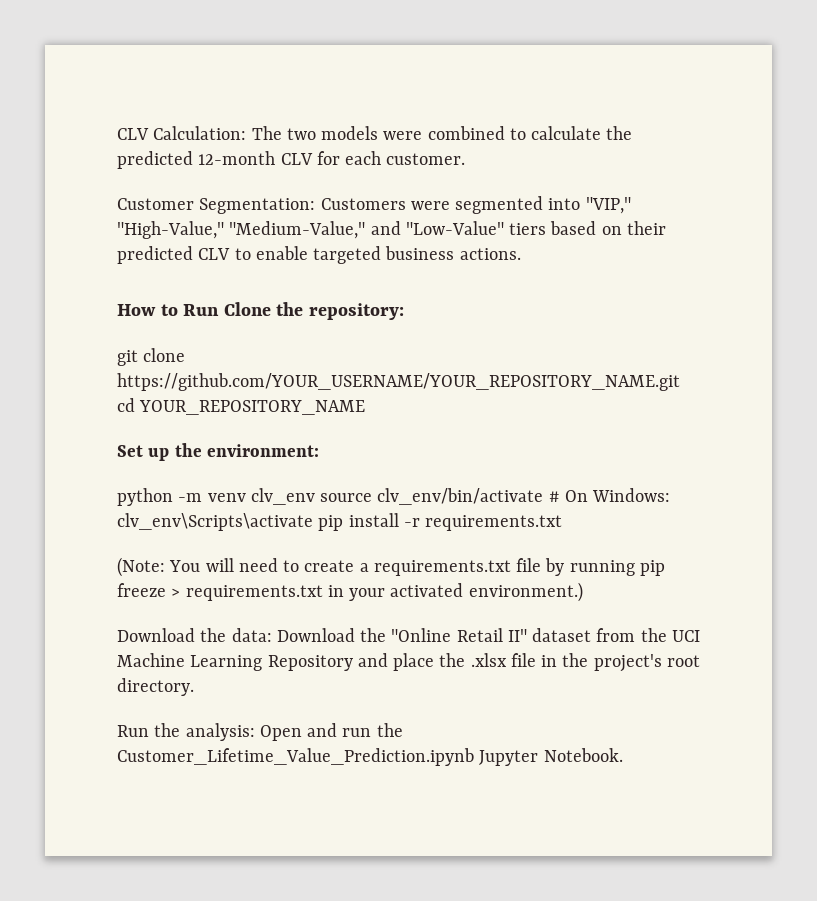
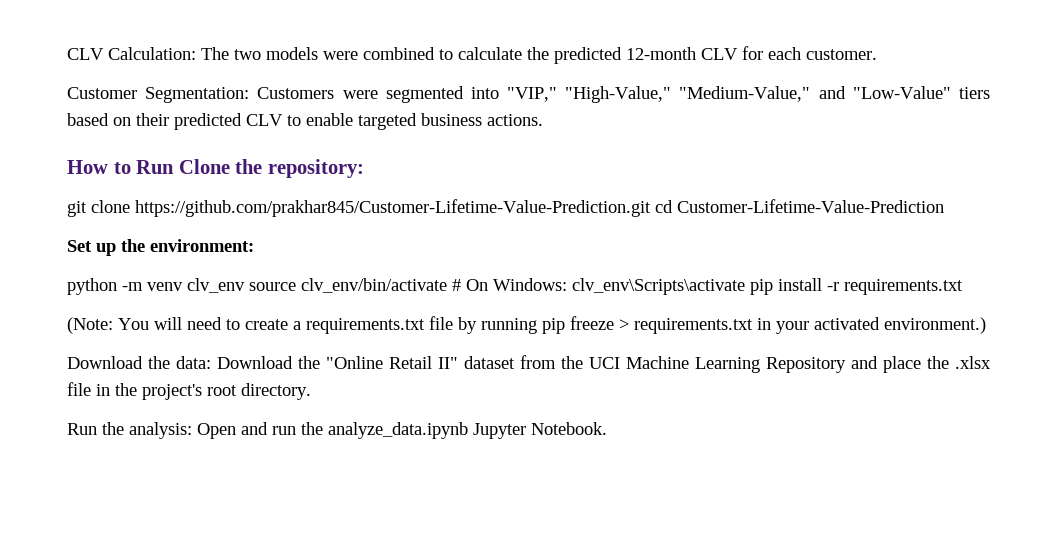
[117,373,680,391] [117,398,366,415] https://github.com/YOUR_USERNAME/YOUR_REPOSITORY_NAME.git cd YOUR_REPOSITORY_NAME -> [135,199,944,217] https://github.com/prakhar845/Customer-Lifetime-Value-Prediction.git cd Customer-Lifetime-Value-Prediction
[117,748,474,766] Customer_Lifetime_Value_Prediction.ipynb -> [328,422,468,439] analyze_data.ipynb

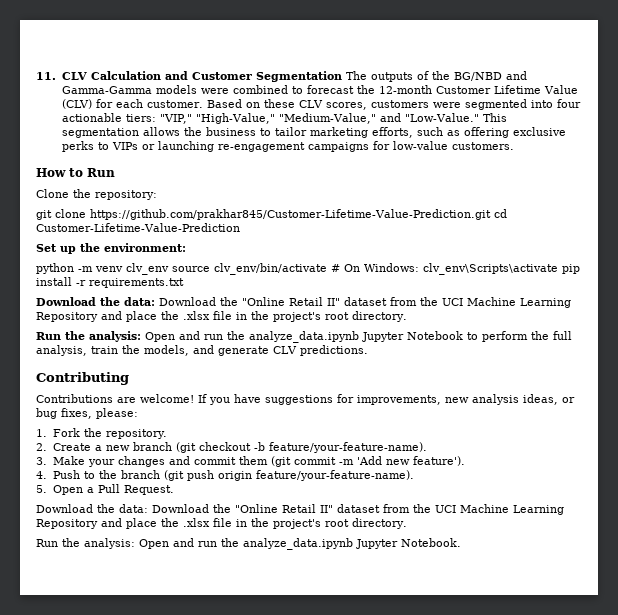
[67,46,877,64] [67,86,990,103] [67,113,543,130] CLV Calculation: The two models were combined to calculate the predicted 12-month CLV for each customer. // Customer Segmentation: Customers were segmented into "VIP," "High-Value," "Medium-Value," and "Low-Value" tiers based on their predicted CLV to enable targeted business actions. -> [36,71,528,82] [61,85,578,94] [61,99,582,110] [61,113,508,124] [61,127,566,138] [61,141,514,152] 11. CLV Calculation and Customer Segmentation The outputs of the BG/NBD and Gamma-Gamma models were combined to forecast the 12-month Customer Lifetime Value (CLV) for each customer. Based on these CLV scores, customers were segmented into four actionable tiers: "VIP," "High-Value," "Medium-Value," and "Low-Value." This segmentation allows the business to tailor marketing efforts, such as offering exclusive perks to VIPs or launching re-engagement campaigns for low-value customers.
(175, 167) none -> (115, 172) //
[67,316,986,334] (Note: You will need to create a requirements.txt file by running pip freeze > requirements.txt in your activated environment.) -> [36,297,571,308] [36,311,407,322] [36,331,572,343] [36,345,368,356] [36,372,129,385] [36,394,575,405] [36,408,138,419] [36,428,168,439] [36,442,427,453] [36,456,465,467] [36,470,414,481] [36,484,174,495] Download the data: Download the "Online Retail II" dataset from the UCI Machine Learning Repository and place the .xlsx file in the project's root directory. // Run the analysis: Open and run the analyze_data.ipynb Jupyter Notebook to perform the full analysis, train the models, and generate CLV predictions. // Contributing // Contributions are welcome! If you have suggestions for improvements, new analysis ideas, or bug fixes, please: // 1. Fork the repository. // 2. Create a new branch (git checkout -b feature/your-feature-name). // 3. Make your changes and commit them (git commit -m 'Add new feature'). // 4. Push to the branch (git push origin feature/your-feature-name). // 5. Open a Pull Request.

